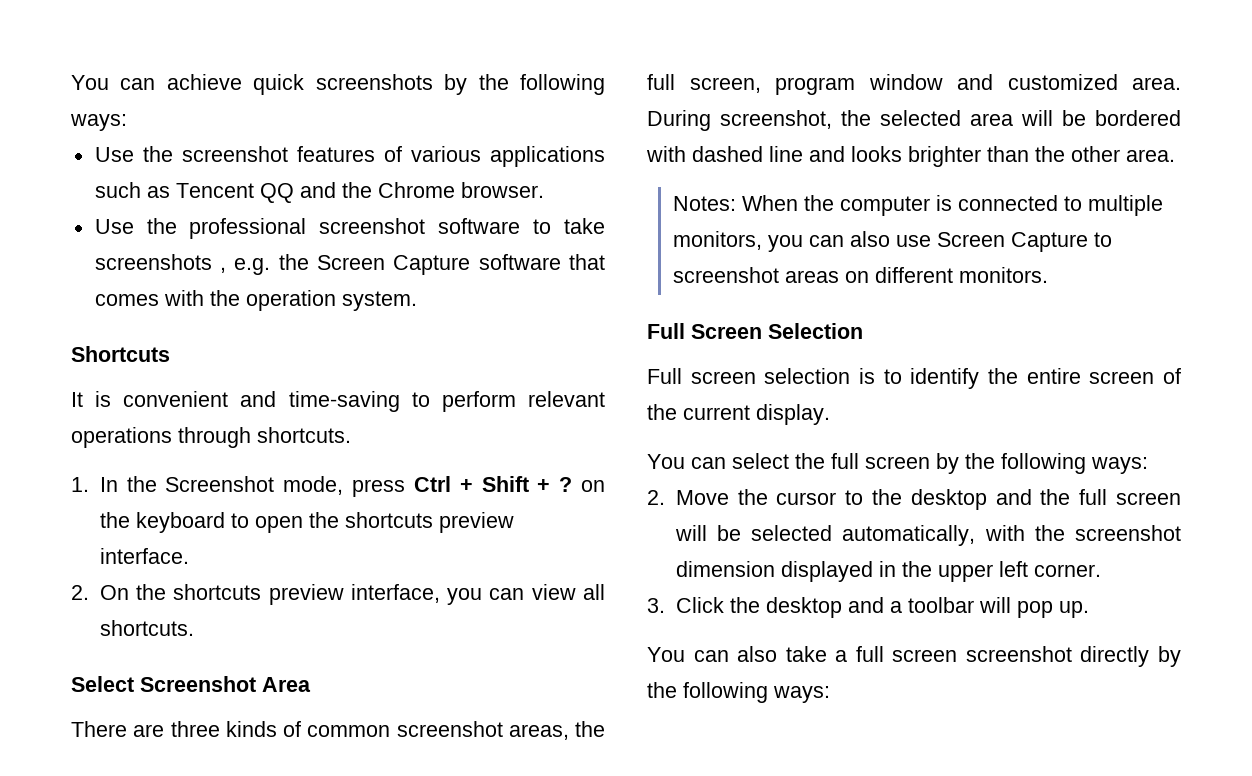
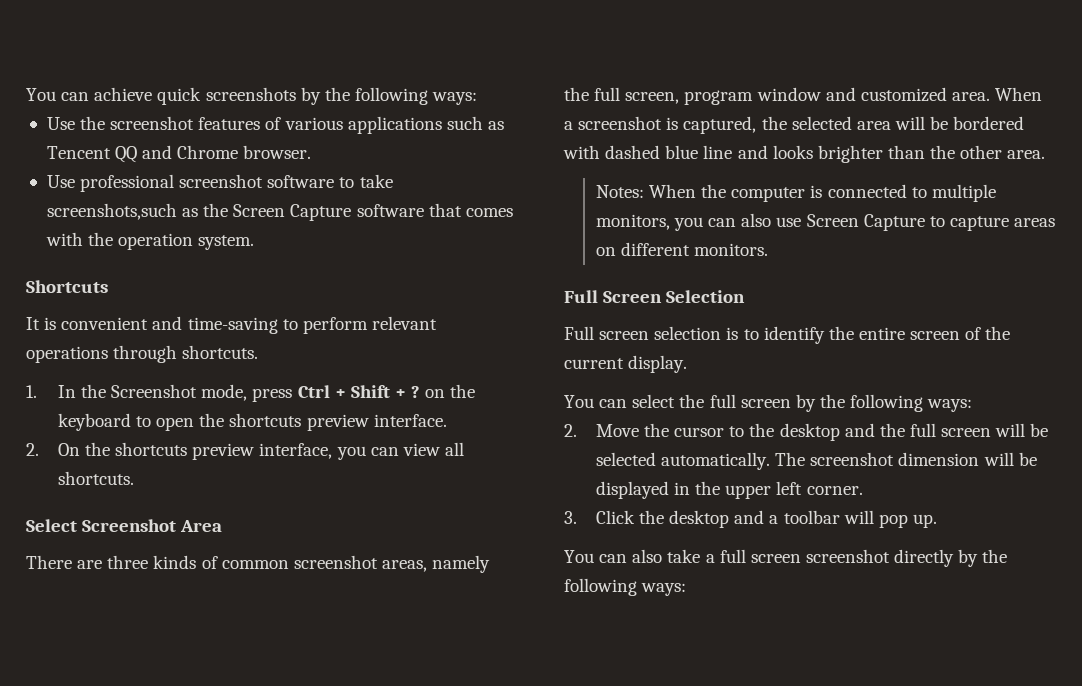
[341,182,372,198] the -> (173, 152) none
[146,218,177,234] the -> (75, 181) none
[94,254,271,275] screenshots , e.g. -> [46,203,199,220] screenshots,such as
(569, 732) none -> [432,555,491,573] namely
[647,110,832,131] During screenshot, -> [995,87,1043,101] [564,116,757,134] When a screenshot is captured,
(763, 154) none -> [665,145,699,159] blue
[672,267,779,283] screenshot -> [949,216,1009,231] capture
[842,525,1181,546] [675,561,775,577] automatically, with the screenshot dimension -> [660,452,1037,470] automatically. The screenshot dimension will be

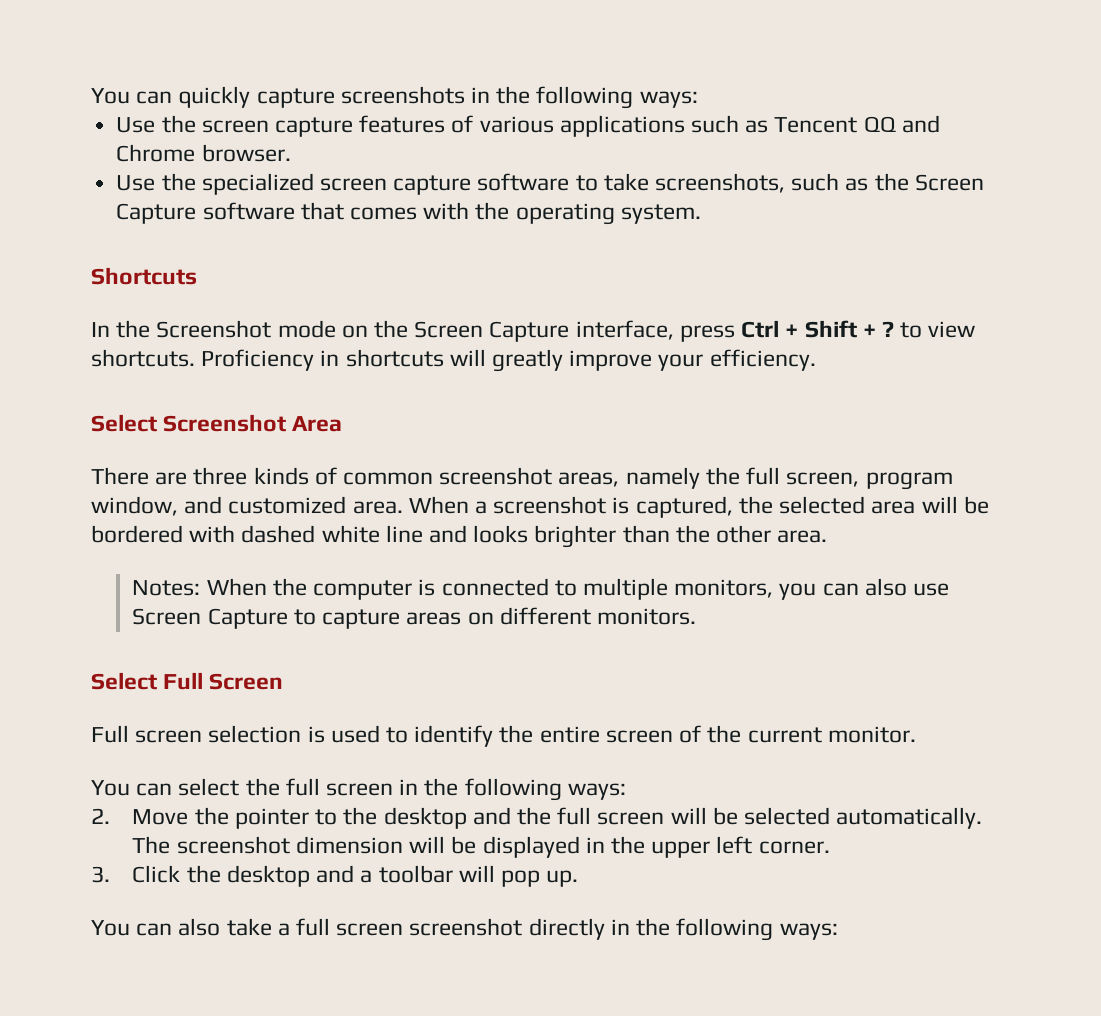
[26,87,321,105] You can achieve quick screenshots by -> [91,86,491,108] You can quickly capture screenshots in
[110,116,195,130] screenshot -> [201,117,353,137] screen capture
[80,174,264,192] professional screenshot -> [161,173,472,195] the specialized screen capture
[46,203,177,220] screenshots,such -> [654,173,840,193] screenshots, such
[118,233,194,250] operation -> [515,203,615,225] operating
[26,316,437,334] [26,345,259,363] [26,384,248,401] It is convenient and time-saving to perform relevant operations through shortcuts. // 1. In the Screenshot mode, -> [91,320,674,342] In the Screenshot mode on the Screen Capture interface,
[425,384,476,398] [57,413,447,431] [26,442,464,460] [57,471,134,485] on the keyboard to open the shortcuts preview interface. // 2. On the shortcuts preview interface, you can view all shortcuts. -> [900,321,976,338] [91,349,816,372] to view shortcuts. Proficiency in shortcuts will greatly improve your efficiency.
[756,87,821,101] window -> [91,496,178,516] window,
[665,145,699,159] blue -> [321,525,380,543] white
(769, 249) none -> [91,672,157,690] Select
[666,290,746,303] Selection -> (284, 681) none
(739, 333) none -> [330,725,380,743] used
[628,355,688,373] display. -> [827,726,916,743] monitor.
[795,394,816,412] by -> [399,779,419,795] in
[674,427,725,437] cursor -> [234,808,309,829] pointer
[958,549,979,567] by -> [610,919,630,935] in

